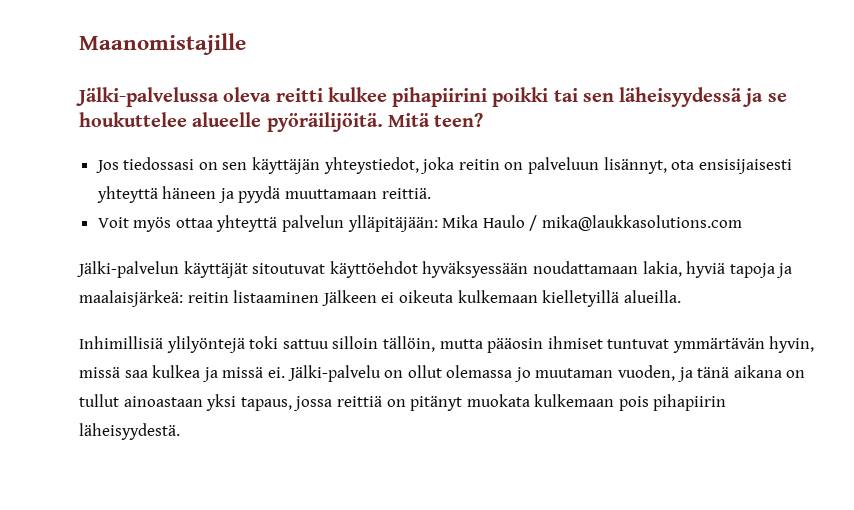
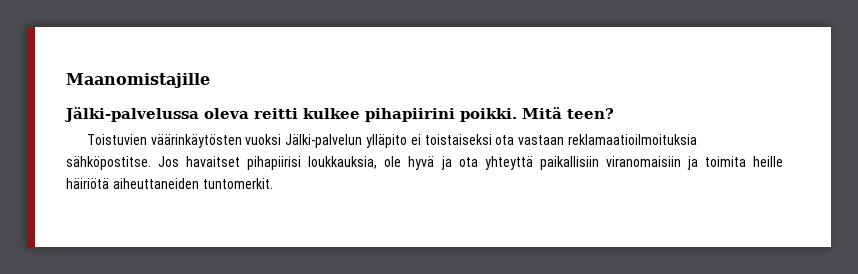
[492,87,787,107] [79,112,484,132] [95,157,792,174] [96,186,431,203] [97,215,743,232] [77,261,793,278] [79,290,681,307] [79,336,815,353] [79,365,806,382] [79,394,727,411] [79,423,180,440] poikki tai sen läheisyydessä ja se houkuttelee alueelle pyöräilijöitä. Mitä teen? // Jos tiedossasi on sen käyttäjän yhteystiedot, joka reitin on palveluun lisännyt, ota ensisijaisesti yhteyttä häneen ja pyydä muuttamaan reittiä. // Voit myös ottaa yhteyttä palvelun ylläpitäjään: Mika Haulo / mika@laukkasolutions.com // Jälki-palvelun käyttäjät sitoutuvat käyttöehdot hyväksyessään noudattamaan lakia, hyviä tapoja ja maalaisjärkeä: reitin listaaminen Jälkeen ei oikeuta kulkemaan kielletyillä alueilla. // Inhimillisiä ylilyöntejä toki sattuu silloin tällöin, mutta pääosin ihmiset tuntuvat ymmärtävän hyvin, missä saa kulkea ja missä ei. Jälki-palvelu on ollut olemassa jo muutaman vuoden, ja tänä aikana on tullut ainoastaan yksi tapaus, jossa reittiä on pitänyt muokata kulkemaan pois pihapiirin läheisyydestä. -> [460,107,614,122] [86,134,697,148] [66,156,783,170] [66,178,273,189] poikki. Mitä teen? // Toistuvien väärinkäytösten vuoksi Jälki-palvelun ylläpito ei toistaiseksi ota vastaan reklamaatioilmoituksia sähköpostitse. Jos havaitset pihapiirisi loukkauksia, ole hyvä ja ota yhteyttä paikallisiin viranomaisiin ja toimita heille häiriötä aiheuttaneiden tuntomerkit.

